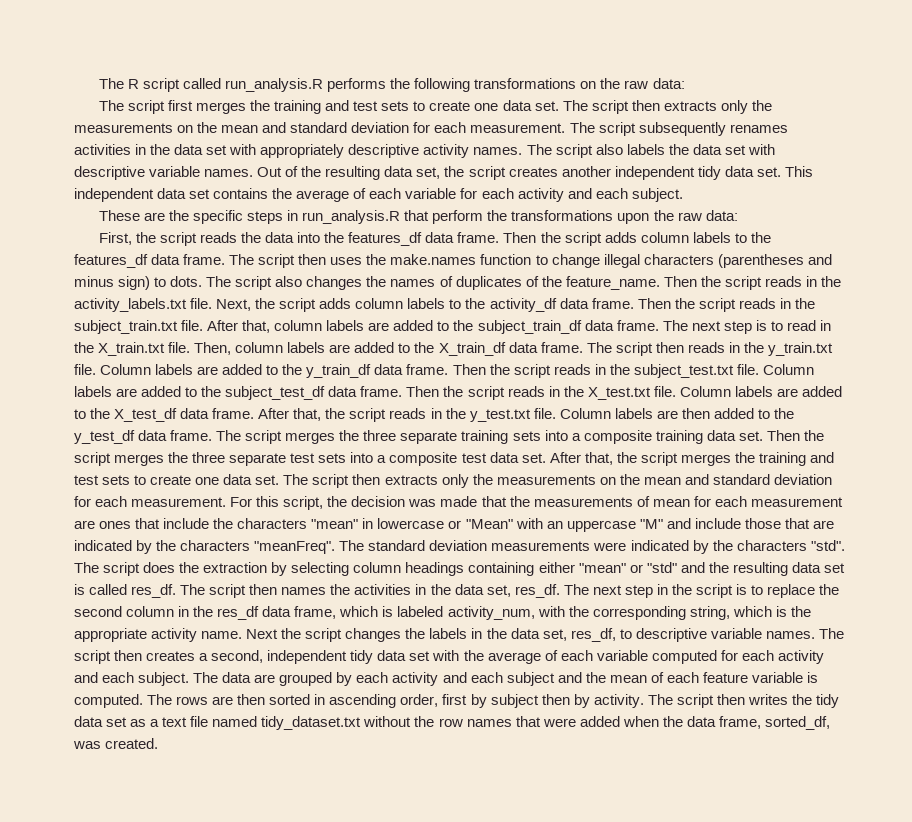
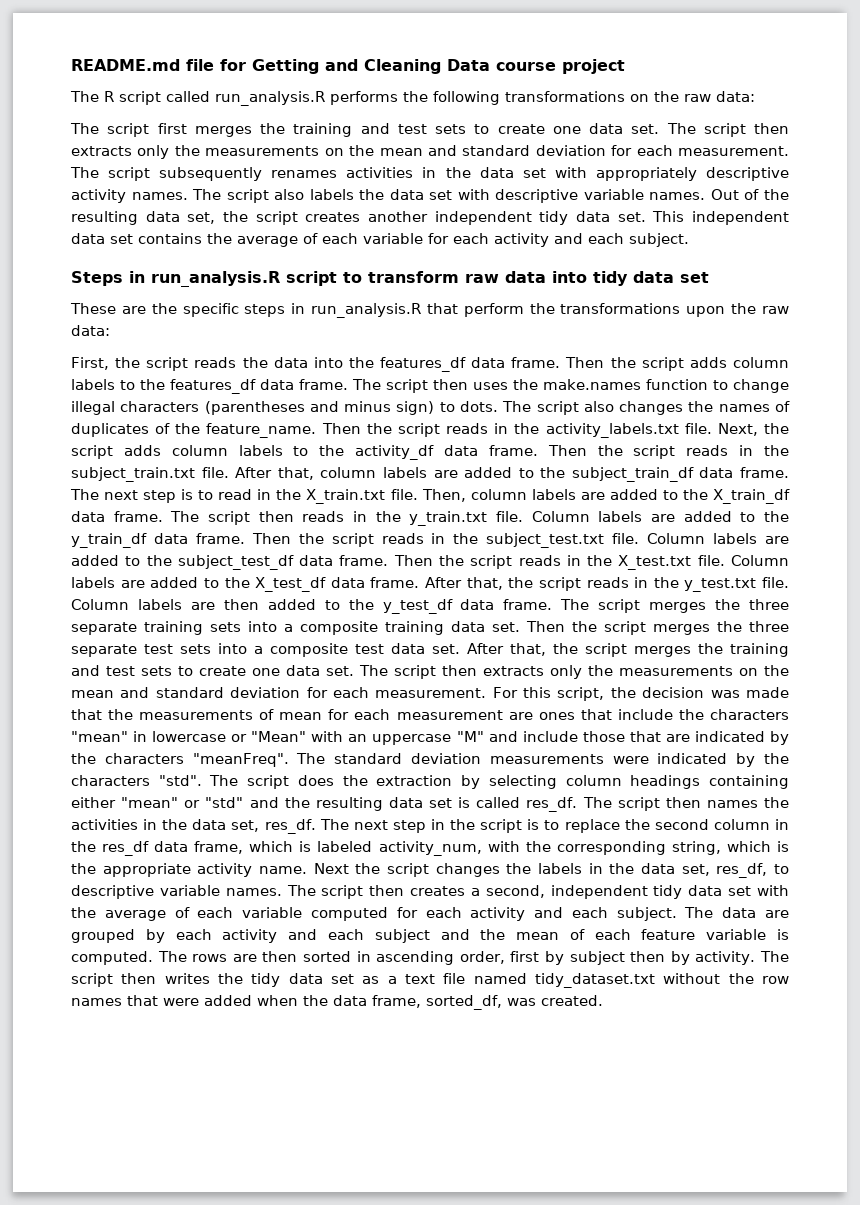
(98, 83) none -> [71,59,625,74] README.md file for Getting and Cleaning Data course project //
(683, 195) none -> [71,271,709,287] // Steps in run_analysis.R script to transform raw data into tidy data set

